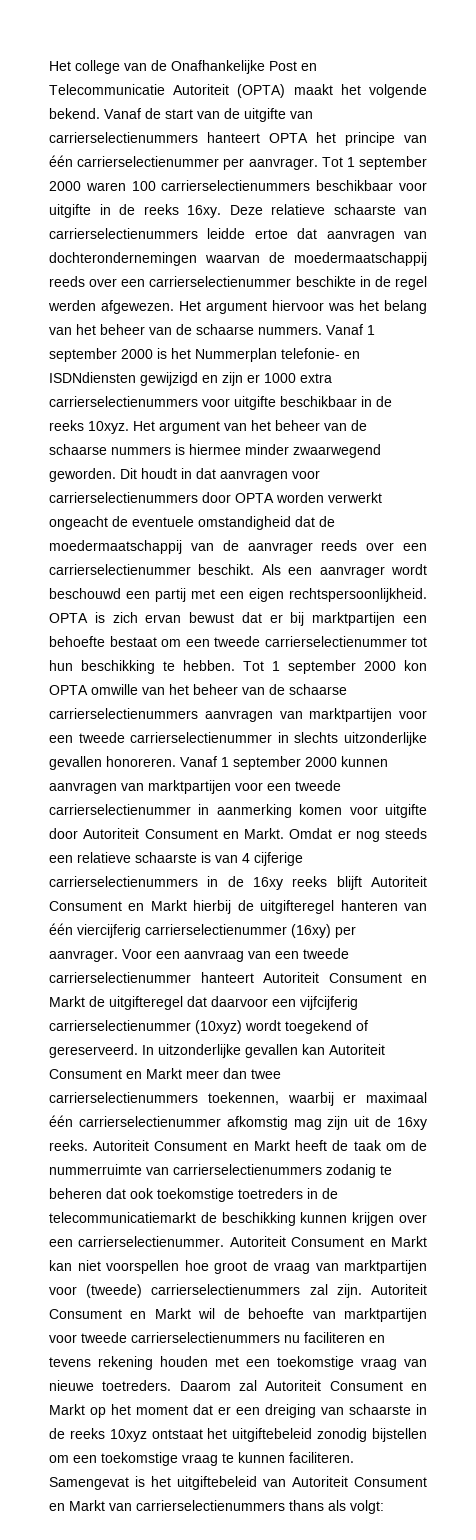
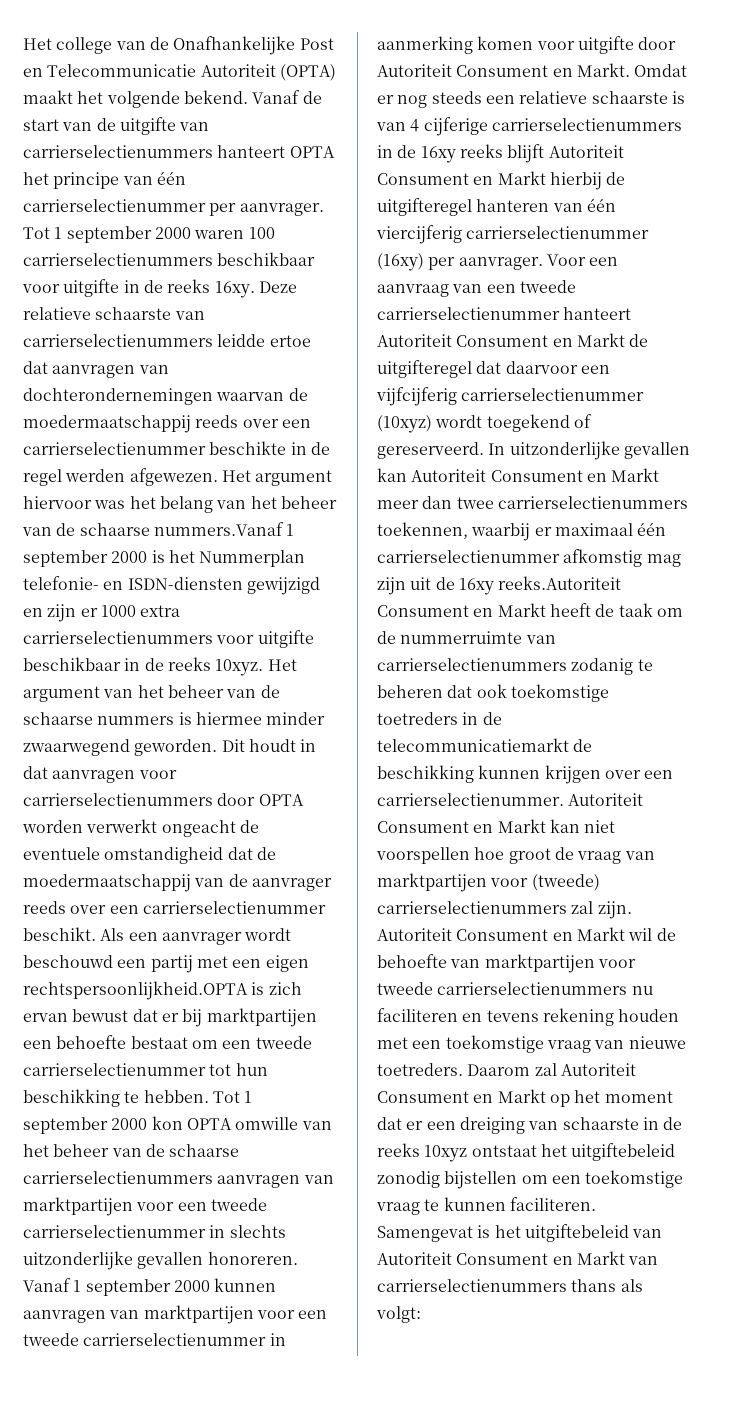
[258,324,363,335] nummers. Vanaf -> [153,522,284,536] nummers.Vanaf
[49,372,136,383] ISDNdiensten -> [127,577,243,590] ISDN-diensten
[289,588,427,602] [49,613,88,623] rechtspersoonlijkheid. OPTA -> [23,981,248,1000] rechtspersoonlijkheid.OPTA
[49,1140,150,1151] reeks. Autoriteit -> [498,576,622,590] reeks.Autoriteit

